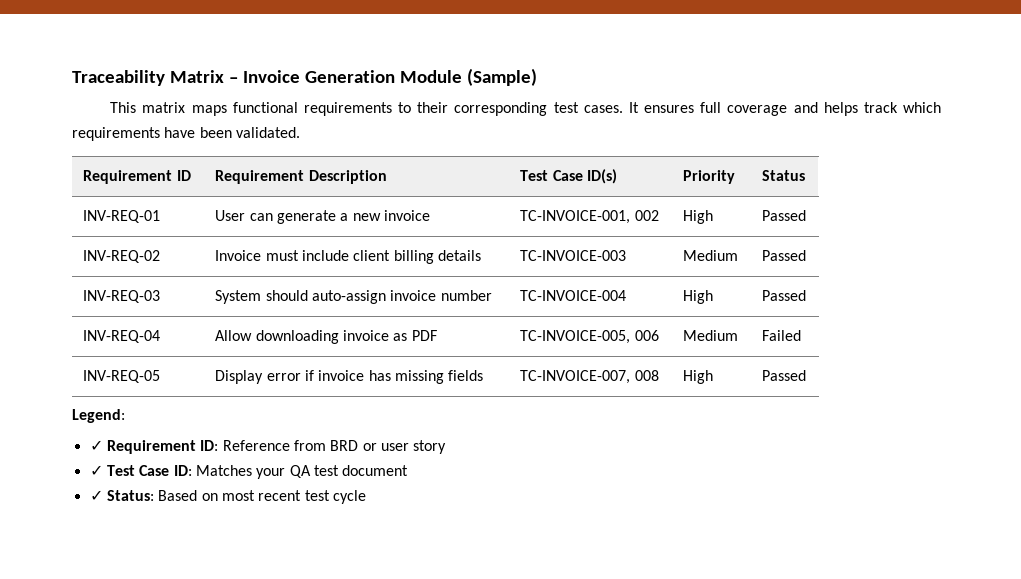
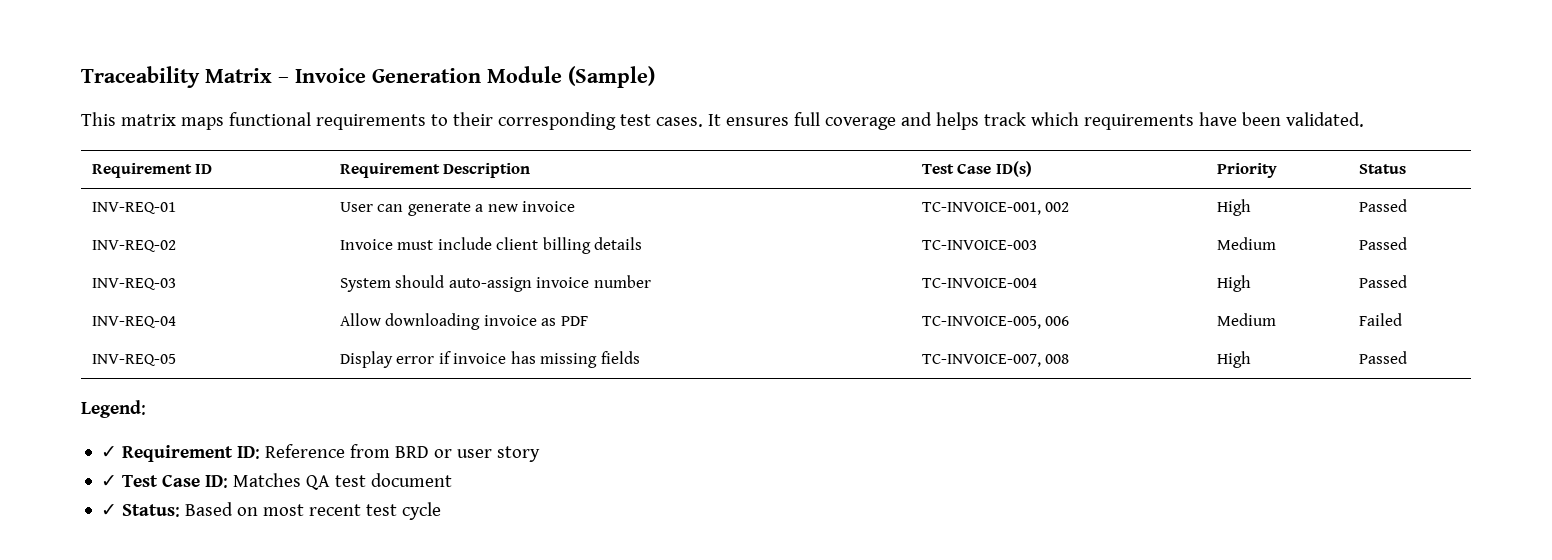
[256,468,286,479] your -> (302, 480) none

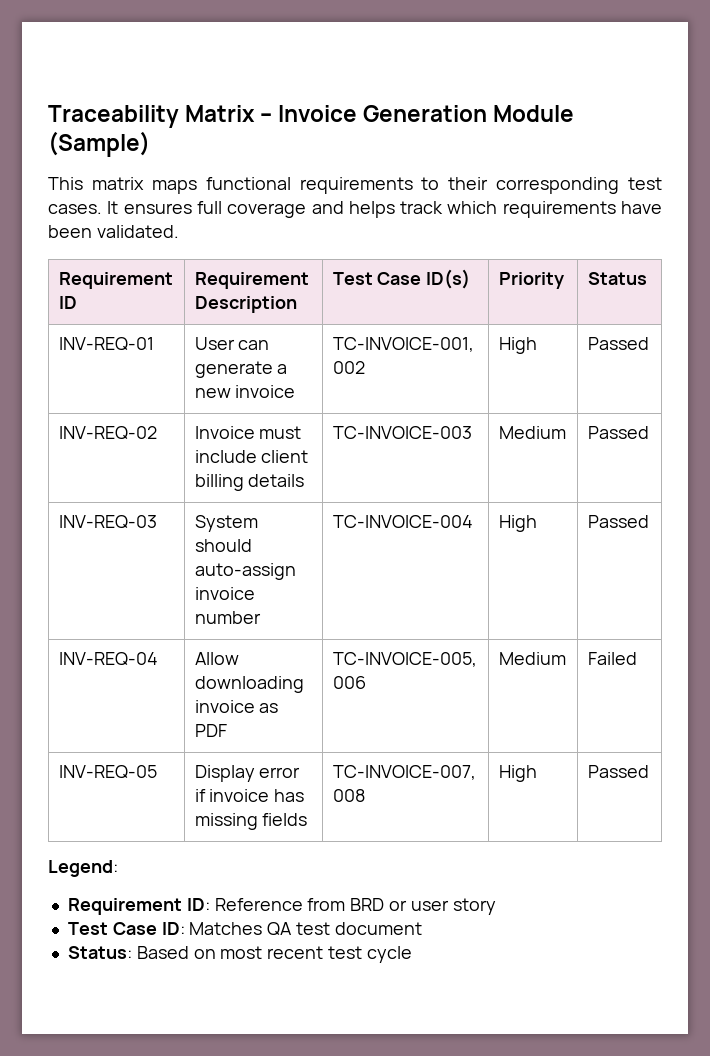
[101,446,118,458] ✓ -> (118, 868) none
[101,475,118,487] ✓ -> (496, 906) none
[101,504,118,516] ✓ -> (422, 928) none

